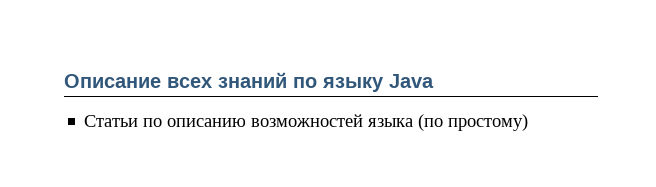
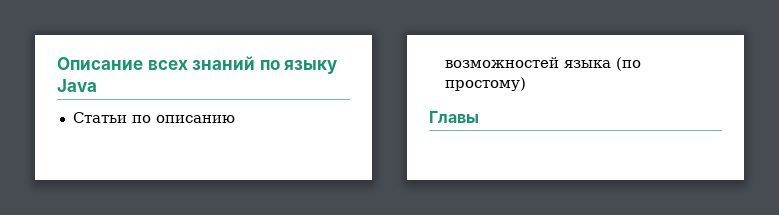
(529, 122) none -> [429,111,479,123] // Главы

